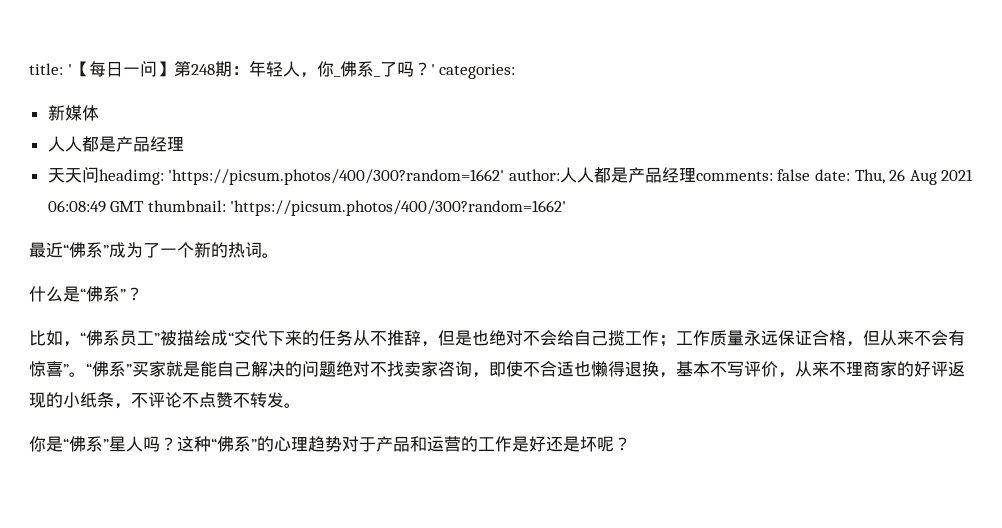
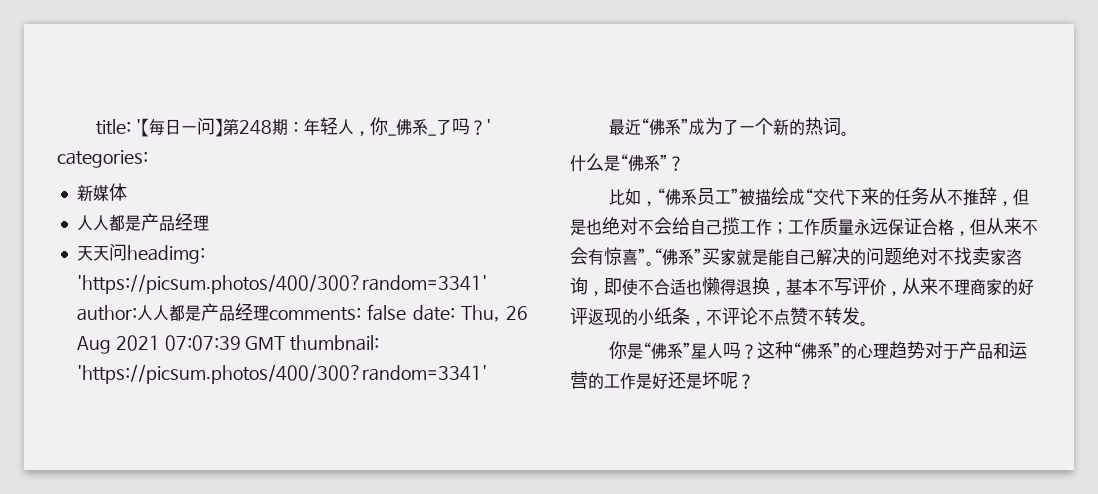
[168,169,505,185] 'https://picsum.photos/400/300?random=1662' -> [76,274,487,294] 'https://picsum.photos/400/300?random=3341'
[47,200,106,213] 06:08:49 -> [164,335,241,351] 07:07:39
[230,200,567,216] 'https://picsum.photos/400/300?random=1662' -> [76,364,487,384] 'https://picsum.photos/400/300?random=3341'

